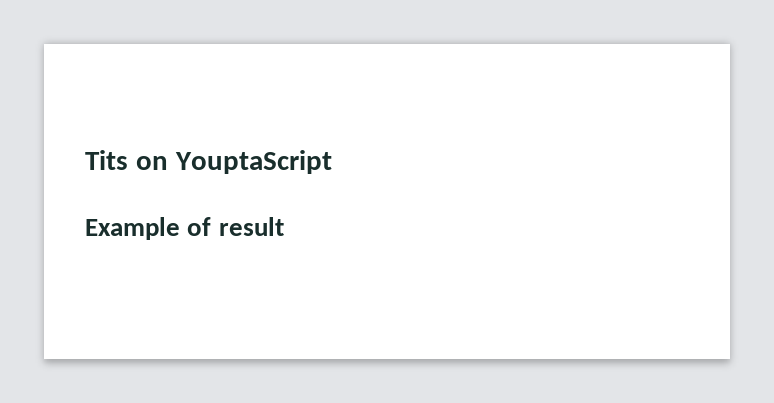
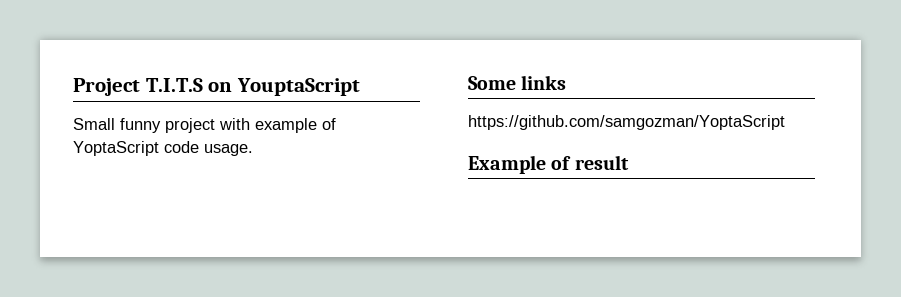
[85,150,128,170] Tits -> [73,78,203,96] Project T.I.T.S
(332, 162) none -> [73,118,336,133] [73,141,253,156] [468,75,567,90] [468,115,785,130] // Small funny project with example of YoptaScript code usage. // Some links // https://github.com/samgozman/YoptaScript

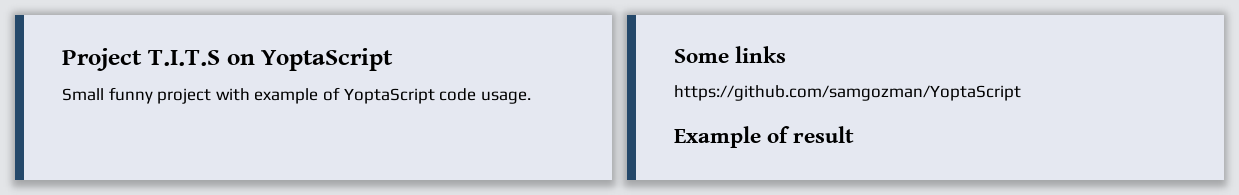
[237,78,361,96] YouptaScript -> [261,48,394,71] YoptaScript

